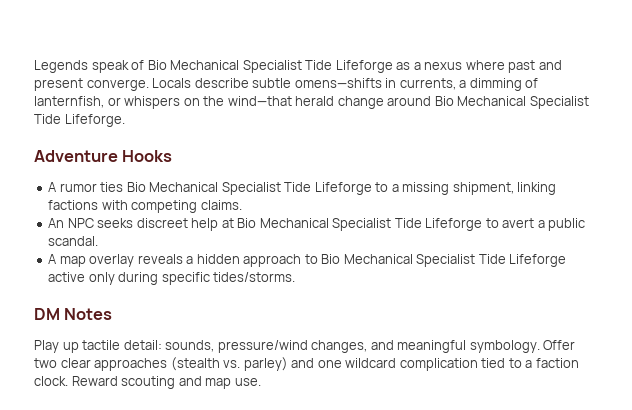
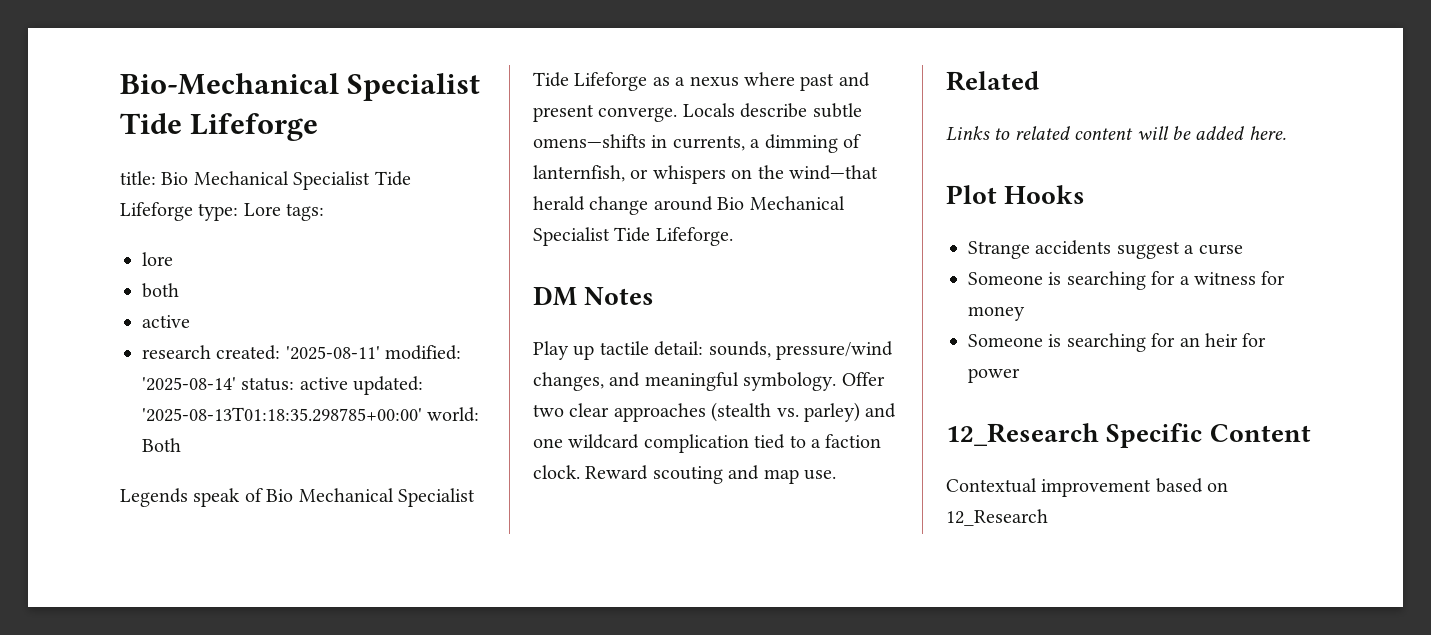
(34, 66) none -> [120,73,481,101] [120,113,319,141] [120,171,411,190] [120,202,325,221] [142,252,173,266] [142,283,179,298] [142,315,190,328] [142,345,462,360] [142,376,424,395] [142,407,480,422] [142,438,181,452] Bio-Mechanical Specialist Tide Lifeforge // title: Bio Mechanical Specialist Tide Lifeforge type: Lore tags: // lore // both // active // research created: '2025-08-11' modified: '2025-08-14' status: active updated: '2025-08-13T01:18:35.298785+00:00' world: Both //
[34,150,173,162] [48,182,557,195] [48,200,242,213] [48,218,586,231] [48,236,99,246] [48,254,567,267] [48,272,296,285] // Adventure Hooks // A rumor ties Bio Mechanical Specialist Tide Lifeforge to a missing shipment, linking factions with competing claims. // An NPC seeks discreet help at Bio Mechanical Specialist Tide Lifeforge to avert a public scandal. // A map overlay reveals a hidden approach to Bio Mechanical Specialist Tide Lifeforge active only during specific tides/storms. -> (733, 236) none
(261, 382) none -> [946,71,1039,91] [946,126,1286,141] [946,185,1086,204] [968,240,1243,259] [968,271,1286,290] [968,306,1025,321] [968,333,1267,352] [968,368,1020,383] [946,423,1311,448] [946,478,1229,497] [946,509,1048,526] // Related // Links to related content will be added here. // Plot Hooks // Strange accidents suggest a curse // Someone is searching for a witness for money // Someone is searching for an heir for power // 12_Research Specific Content // Contextual improvement based on 12_Research

